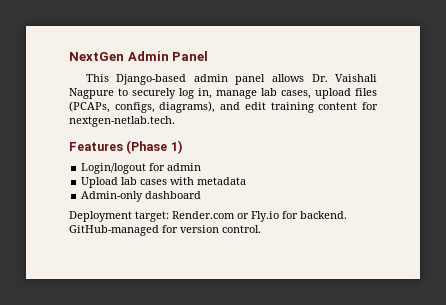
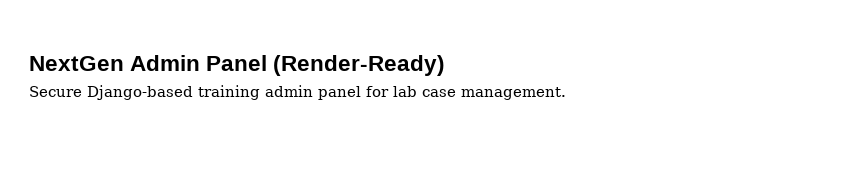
[85,74,378,85] [69,88,377,99] [69,101,379,113] [69,116,175,127] [69,140,182,154] [81,163,202,174] [81,177,247,188] [81,191,202,202] [69,211,347,222] [69,225,261,236] // This Django-based admin panel allows Dr. Vaishali Nagpure to securely log in, manage lab cases, upload files (PCAPs, configs, diagrams), and edit training content for nextgen-netlab.tech. // Features (Phase 1) // Login/logout for admin // Upload lab cases with metadata // Admin-only dashboard // Deployment target: Render.com or Fly.io for backend. GitHub-managed for version control. -> [273,55,446,76] [29,85,566,100] (Render-Ready) // Secure Django-based training admin panel for lab case management.

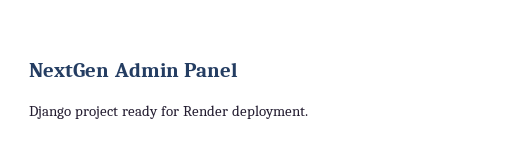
[273,55,446,76] [29,85,566,100] (Render-Ready) // Secure Django-based training admin panel for lab case management. -> [29,105,308,119] // Django project ready for Render deployment.

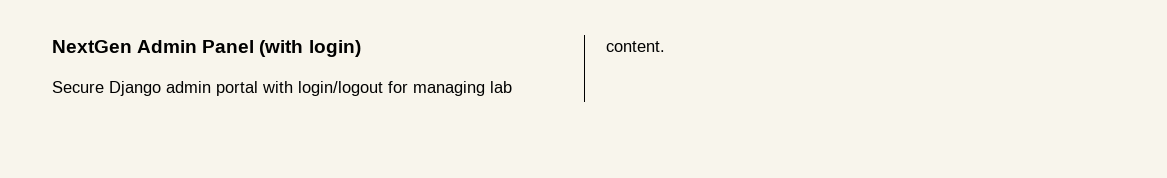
[29,105,308,119] // Django project ready for Render deployment. -> [259,40,361,57] [52,81,512,96] [606,41,665,52] (with login) // Secure Django admin portal with login/logout for managing lab content.

